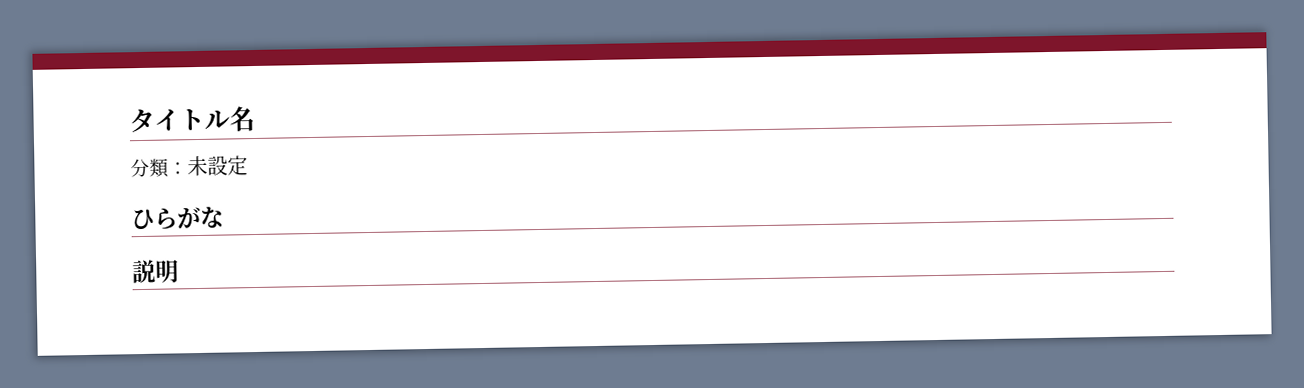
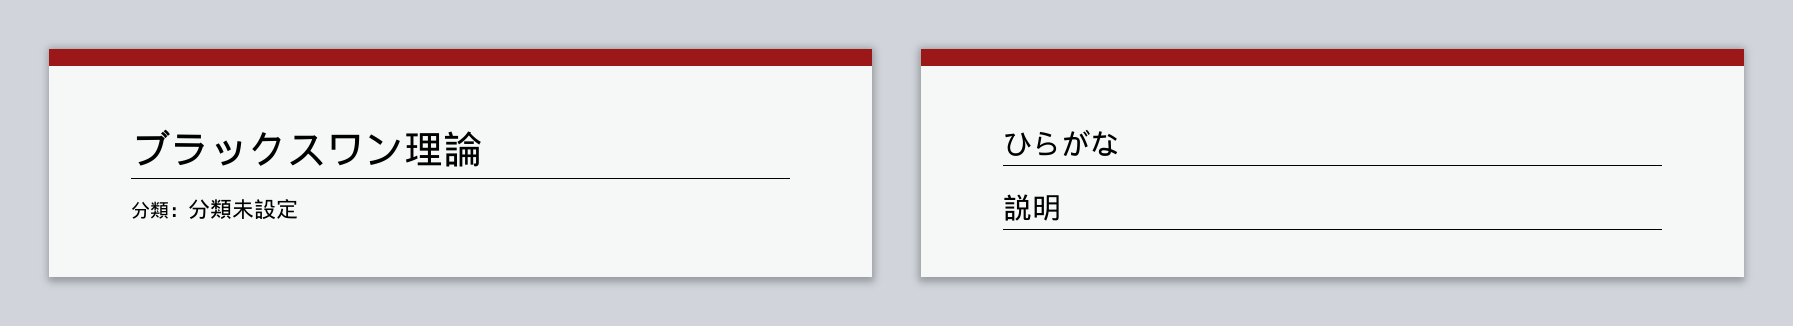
[129,105,255,133] タイトル名 -> [131,129,482,167] ブラックスワン理論
(188, 168) none -> [188,199,232,219] 分類

